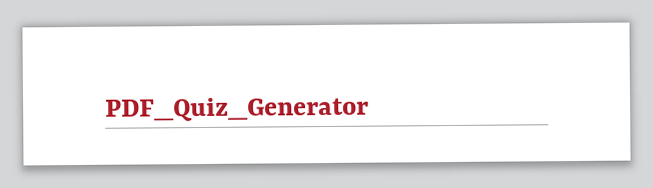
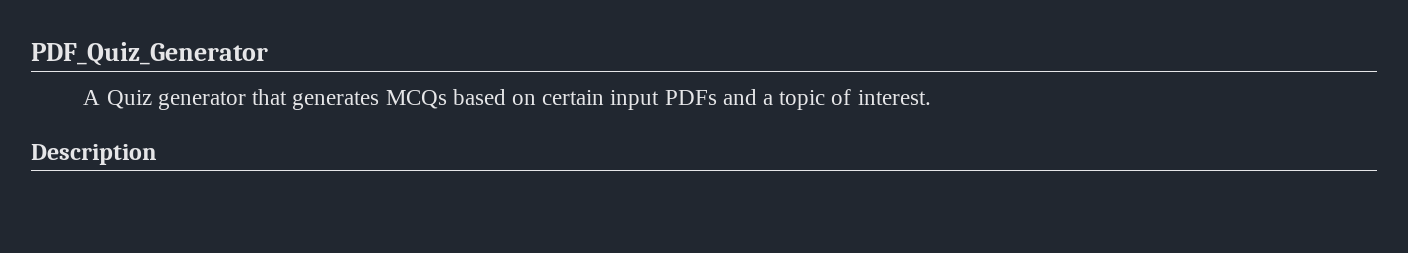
(369, 109) none -> [83,89,931,110] [31,144,157,165] // A Quiz generator that generates MCQs based on certain input PDFs and a topic of interest. // Description

